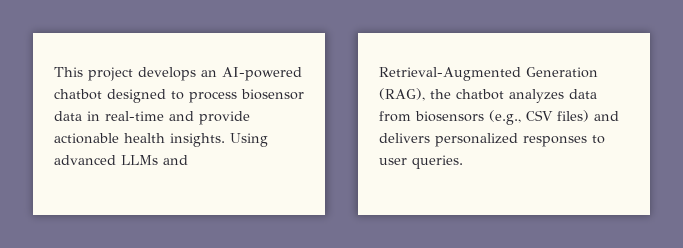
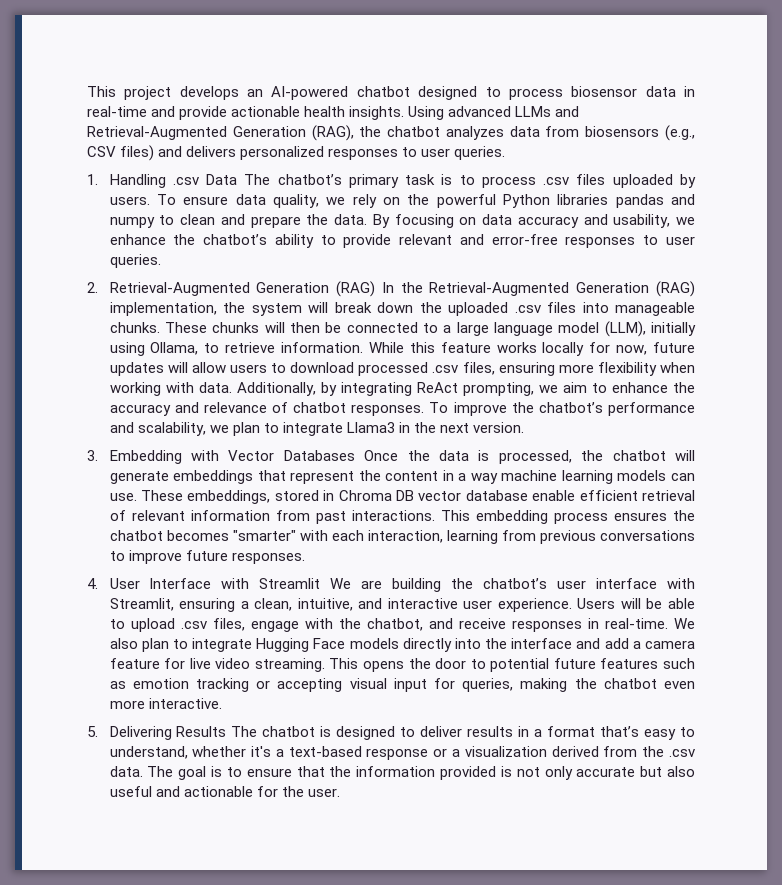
(463, 162) none -> [87,174,697,188] [109,194,696,208] [109,214,695,228] [109,234,696,248] [109,254,161,268] [87,281,695,297] [109,302,695,316] [109,321,697,337] [109,342,695,356] [109,362,696,376] [109,382,695,396] [109,402,696,416] [109,422,525,436] [87,450,696,464] [109,470,695,484] [109,490,696,504] [109,510,695,524] [109,530,695,544] [109,550,305,564] [87,578,696,592] [109,598,695,612] [109,618,695,632] [109,638,696,652] [109,658,695,672] [109,678,695,692] [109,698,222,709] [87,726,696,740] [109,746,695,760] [109,766,695,780] [109,786,340,797] // 1. Handling .csv Data The chatbot’s primary task is to process .csv files uploaded by users. To ensure data quality, we rely on the powerful Python libraries pandas and numpy to clean and prepare the data. By focusing on data accuracy and usability, we enhance the chatbot’s ability to provide relevant and error-free responses to user queries. // 2. Retrieval-Augmented Generation (RAG) In the Retrieval-Augmented Generation (RAG) implementation, the system will break down the uploaded .csv files into manageable chunks. These chunks will then be connected to a large language model (LLM), initially using Ollama, to retrieve information. While this feature works locally for now, future updates will allow users to download processed .csv files, ensuring more flexibility when working with data. Additionally, by integrating ReAct prompting, we aim to enhance the accuracy and relevance of chatbot responses. To improve the chatbot’s performance and scalability, we plan to integrate Llama3 in the next version. // 3. Embedding with Vector Databases Once the data is processed, the chatbot will generate embeddings that represent the content in a way machine learning models can use. These embeddings, stored in Chroma DB vector database enable efficient retrieval of relevant information from past interactions. This embedding process ensures the chatbot becomes "smarter" with each interaction, learning from previous conversations to improve future responses. // 4. User Interface with Streamlit We are building the chatbot’s user interface with Streamlit, ensuring a clean, intuitive, and interactive user experience. Users will be able to upload .csv files, engage with the chatbot, and receive responses in real-time. We also plan to integrate Hugging Face models directly into the interface and add a camera feature for live video streaming. This opens the door to potential future features such as emotion tracking or accepting visual input for queries, making the chatbot even more interactive. // 5. Delivering Results The chatbot is designed to deliver results in a format that’s easy to understand, whether it's a text-based response or a visualization derived from the .csv data. The goal is to ensure that the information provided is not only accurate but also useful and actionable for the user.

